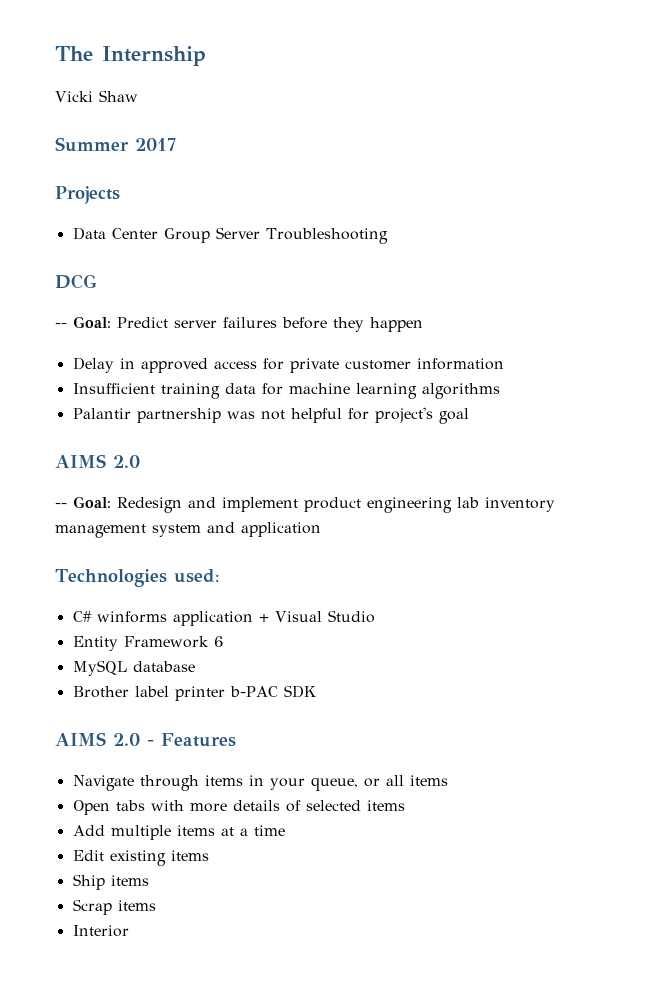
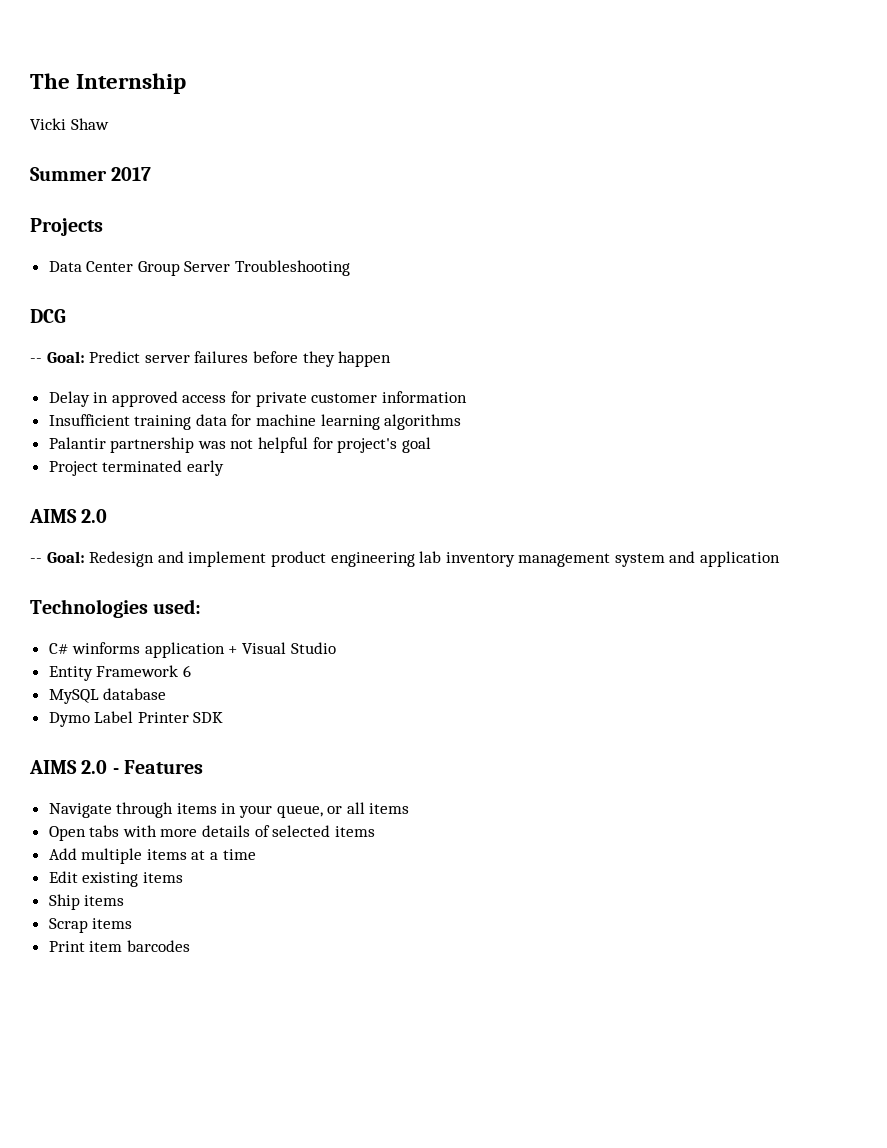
(469, 416) none -> [48,460,224,476] // Project terminated early
[72,686,278,701] Brother label printer b-PAC -> [48,711,189,727] Dymo Label Printer
[72,925,129,937] Interior -> [48,940,190,952] Print item barcodes

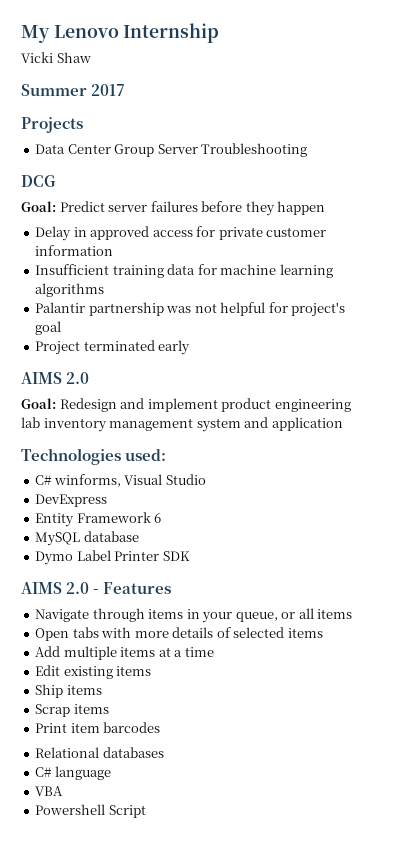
[30,73,70,89] The -> [21,25,119,43] My Lenovo
[30,358,42,363] -- -> (56, 181) none
[30,558,42,563] -- -> (90, 378) none
[72,642,238,658] winforms application + -> [53,474,121,487] winforms,
(336, 648) none -> [35,494,108,507] // DevExpress
(190, 946) none -> [35,747,164,758] [35,766,111,780] [35,786,64,796] [35,804,146,818] // Relational databases // C# language // VBA // Powershell Script

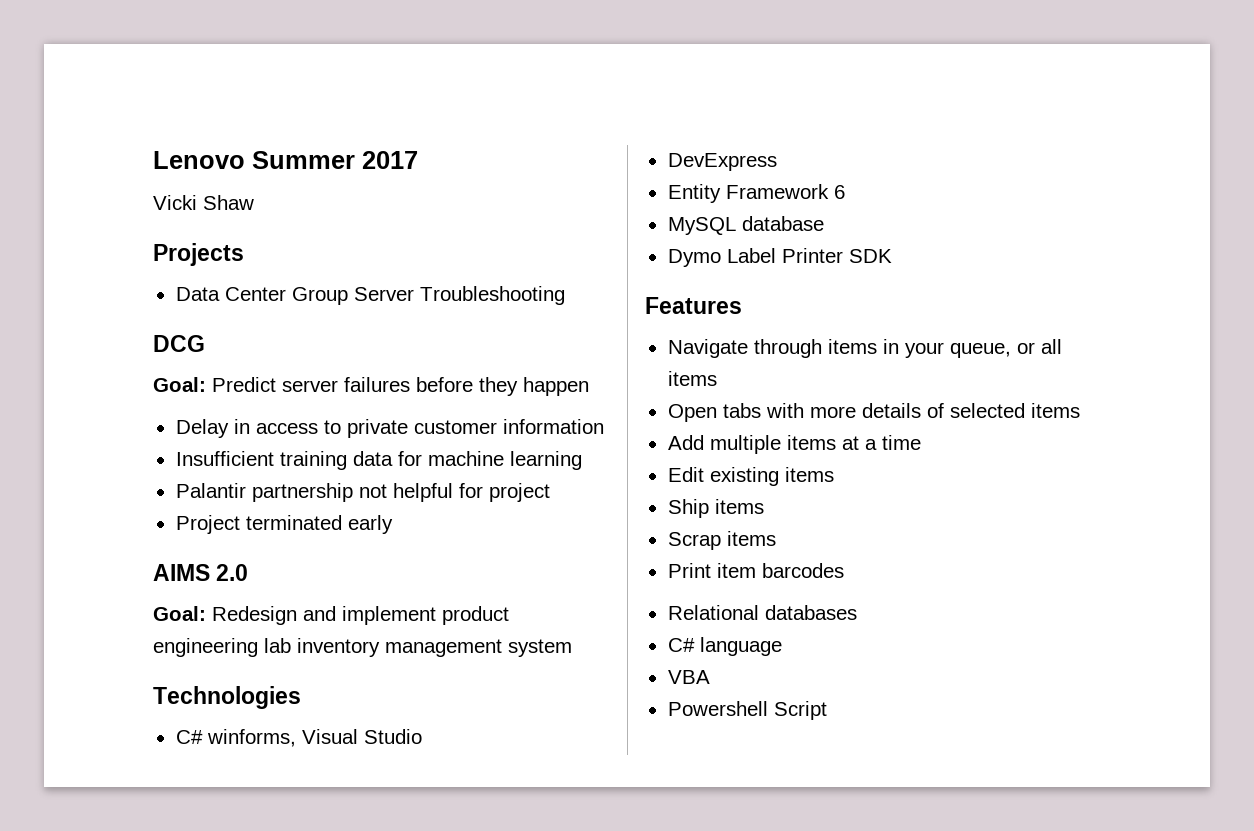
[21,23,220,43] My Lenovo Internship -> [153,151,418,169] Lenovo Summer 2017
[21,84,126,96] // Summer 2017 -> (254, 202) none
[90,226,216,240] approved access for -> [255,420,341,434] access to
[35,283,105,297] algorithms -> (582, 460) none
[166,306,192,313] was -> (353, 492) none
[291,302,346,317] [35,321,62,335] project's goal -> [488,483,550,502] project
[244,417,343,431] and application -> (572, 648) none
[125,449,167,461] used: -> (301, 697) none
[21,582,100,594] AIMS 2.0 - -> (892, 256) none

